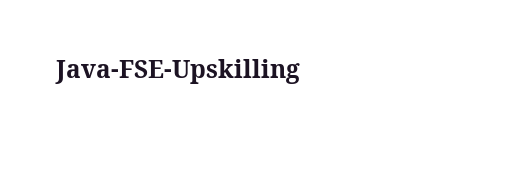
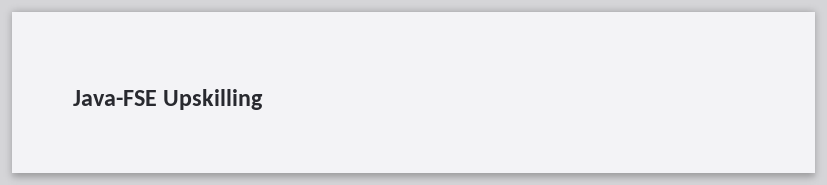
[55,59,300,84] Java-FSE-Upskilling -> [73,89,264,110] Java-FSE Upskilling

